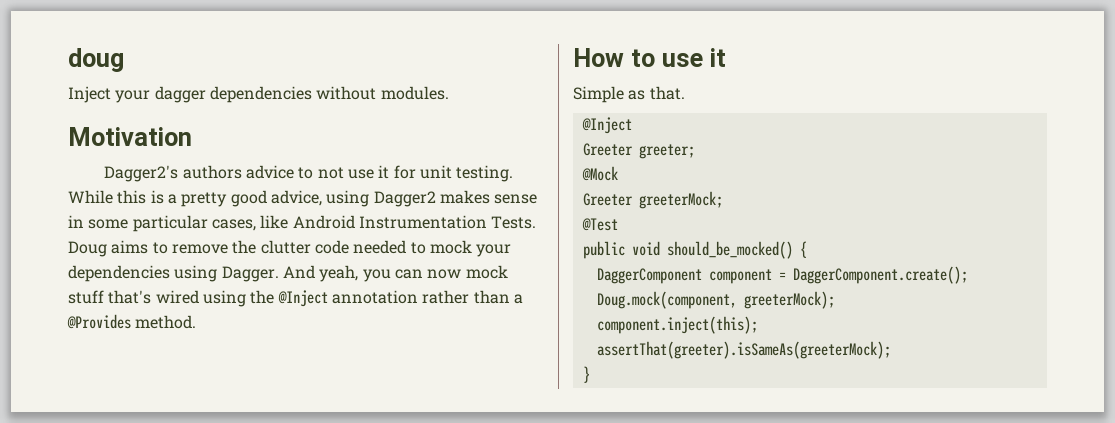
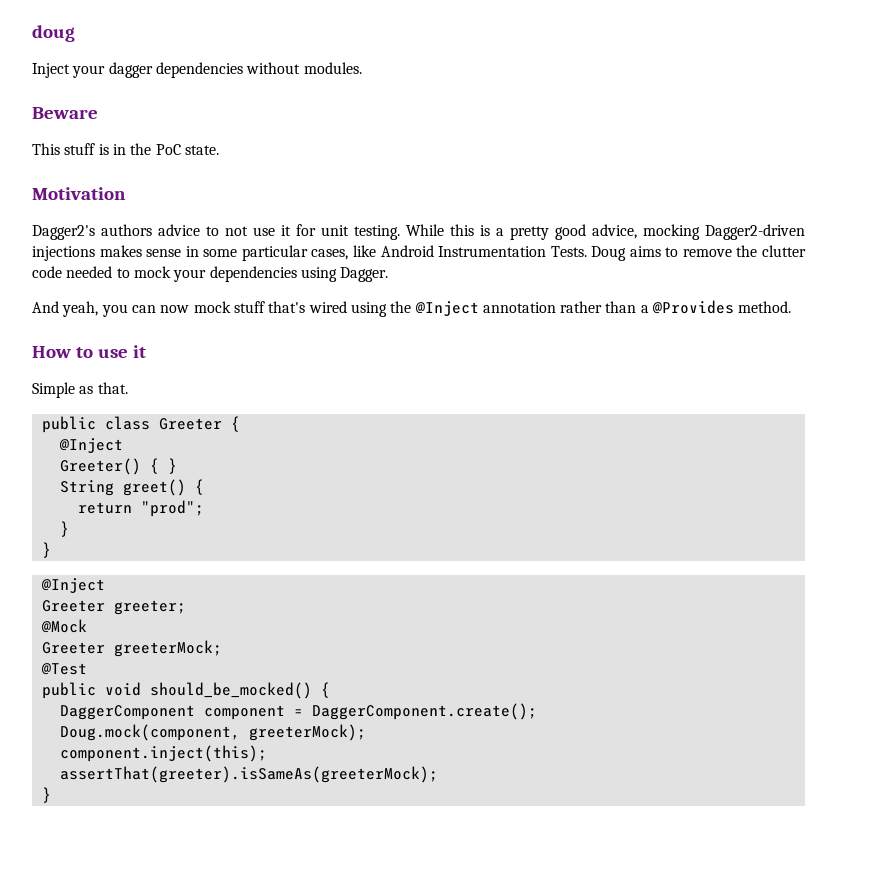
(449, 93) none -> [32,107,98,119] [32,143,219,155] // Beware // This stuff is in the PoC state.
[326,190,436,207] using Dagger2 -> [643,224,805,240] [32,246,95,261] mocking Dagger2-driven injections
(279, 274) none -> (389, 274) //
(685, 93) none -> [41,416,240,433] [58,438,123,453] [59,458,177,475] [59,479,204,496] [77,500,204,517] [59,521,69,537] [41,542,51,558] // public class Greeter { // @Inject // Greeter() { } // String greet() { // return "prod"; // } // }

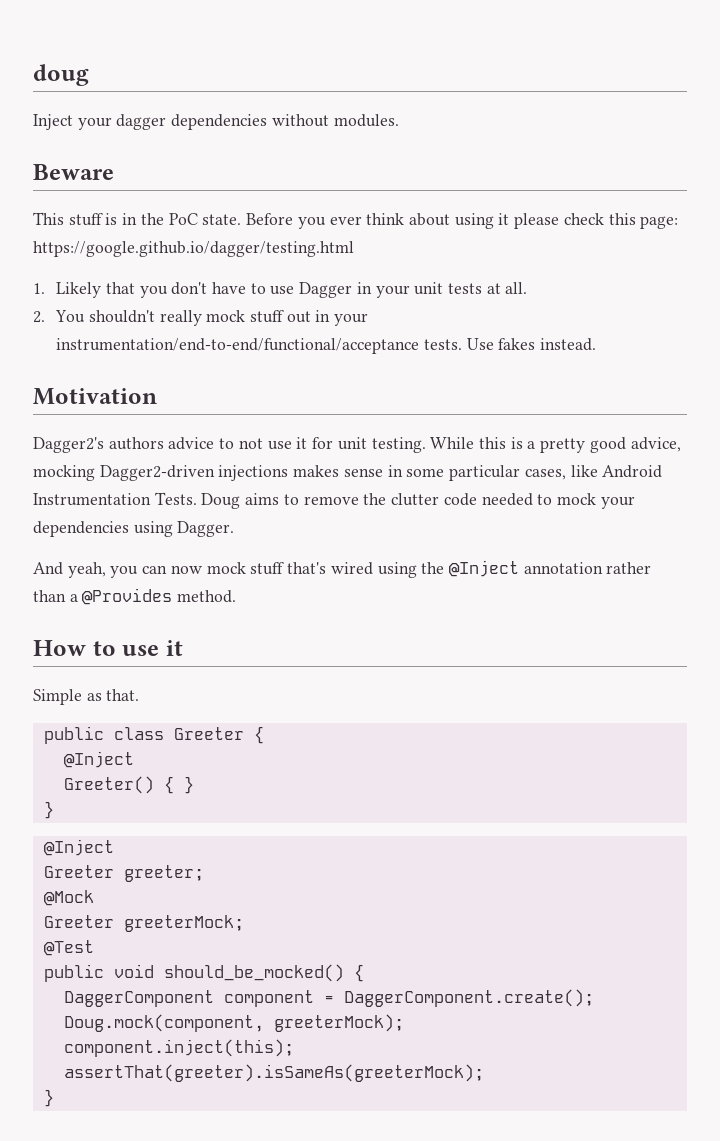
(219, 150) none -> [246,213,679,229] [33,241,354,257] [33,282,528,298] [33,310,369,326] [56,338,596,354] Before you ever think about using it please check this page: https://google.github.io/dagger/testing.html // 1. Likely that you don't have to use Dagger in your unit tests at all. // 2. You shouldn't really mock stuff out in your instrumentation/end-to-end/functional/acceptance tests. Use fakes instead.
[59,479,204,496] [77,500,204,517] [59,521,69,537] // String greet() { // return "prod"; // } -> (194, 785) none

